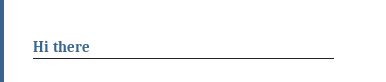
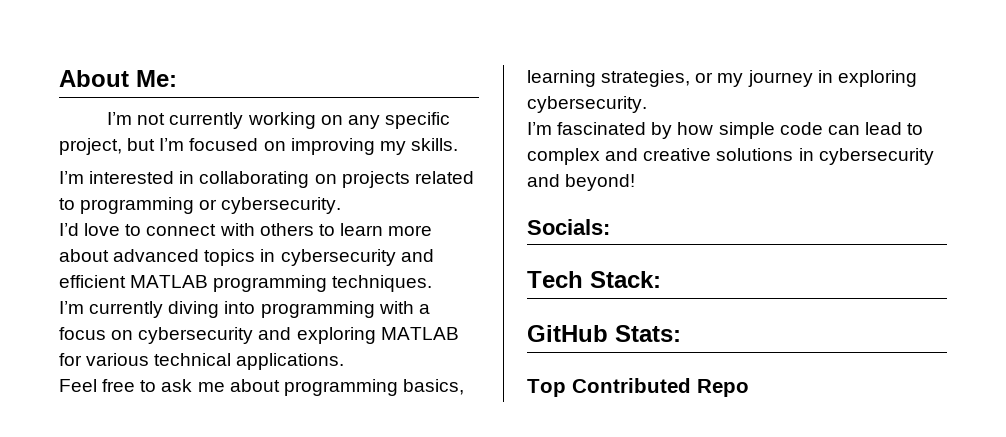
[33,40,90,52] Hi there -> [59,70,177,87] [107,112,450,129] [59,138,458,155] [59,171,474,188] [59,197,342,214] [59,223,433,236] [59,249,434,266] [59,275,433,292] [59,301,430,318] [59,327,459,344] [59,353,345,370] [59,379,464,396] [527,70,917,87] [527,96,647,113] [527,122,924,139] [527,148,934,165] [527,174,636,191] [527,219,610,235] [527,271,661,288] [527,325,681,342] [527,378,749,397] About Me: // I’m not currently working on any specific project, but I’m focused on improving my skills. // I’m interested in collaborating on projects related to programming or cybersecurity. // I’d love to connect with others to learn more about advanced topics in cybersecurity and efficient MATLAB programming techniques. // I’m currently diving into programming with a focus on cybersecurity and exploring MATLAB for various technical applications. // Feel free to ask me about programming basics, learning strategies, or my journey in exploring cybersecurity. // I’m fascinated by how simple code can lead to complex and creative solutions in cybersecurity and beyond! // Socials: // Tech Stack: // GitHub Stats: // Top Contributed Repo

